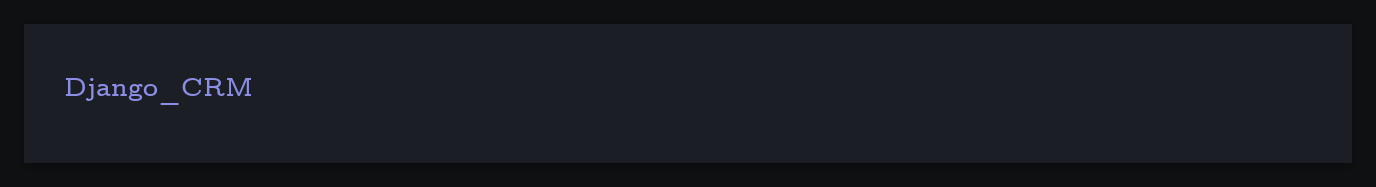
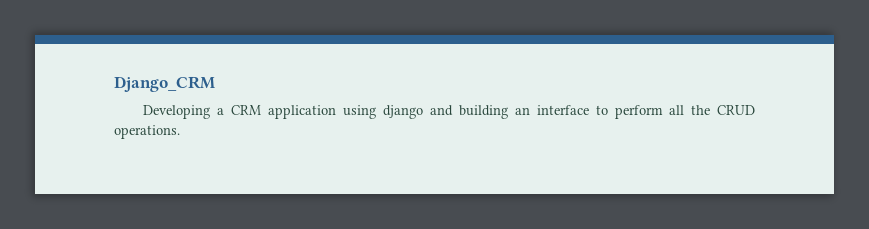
(253, 91) none -> [143,105,755,119] [114,125,180,139] // Developing a CRM application using django and building an interface to perform all the CRUD operations.

